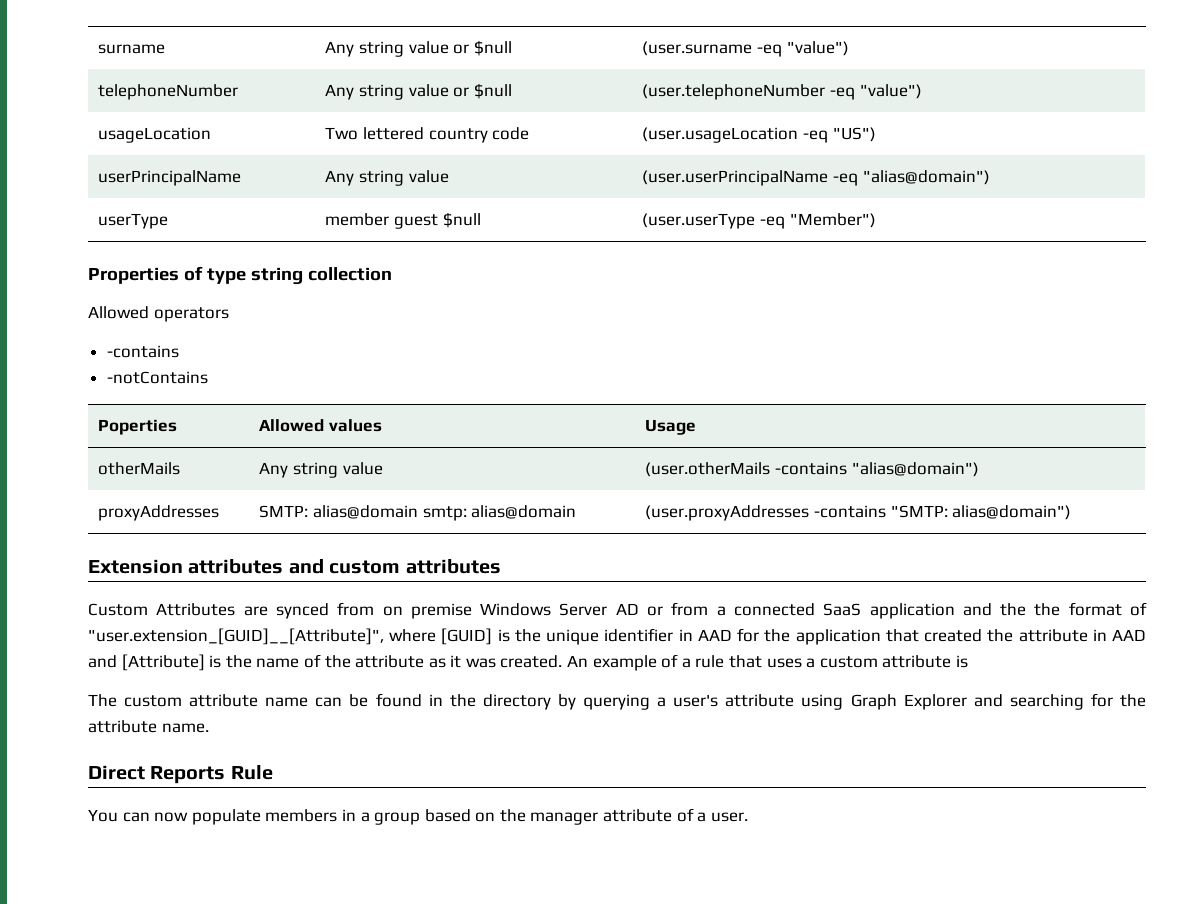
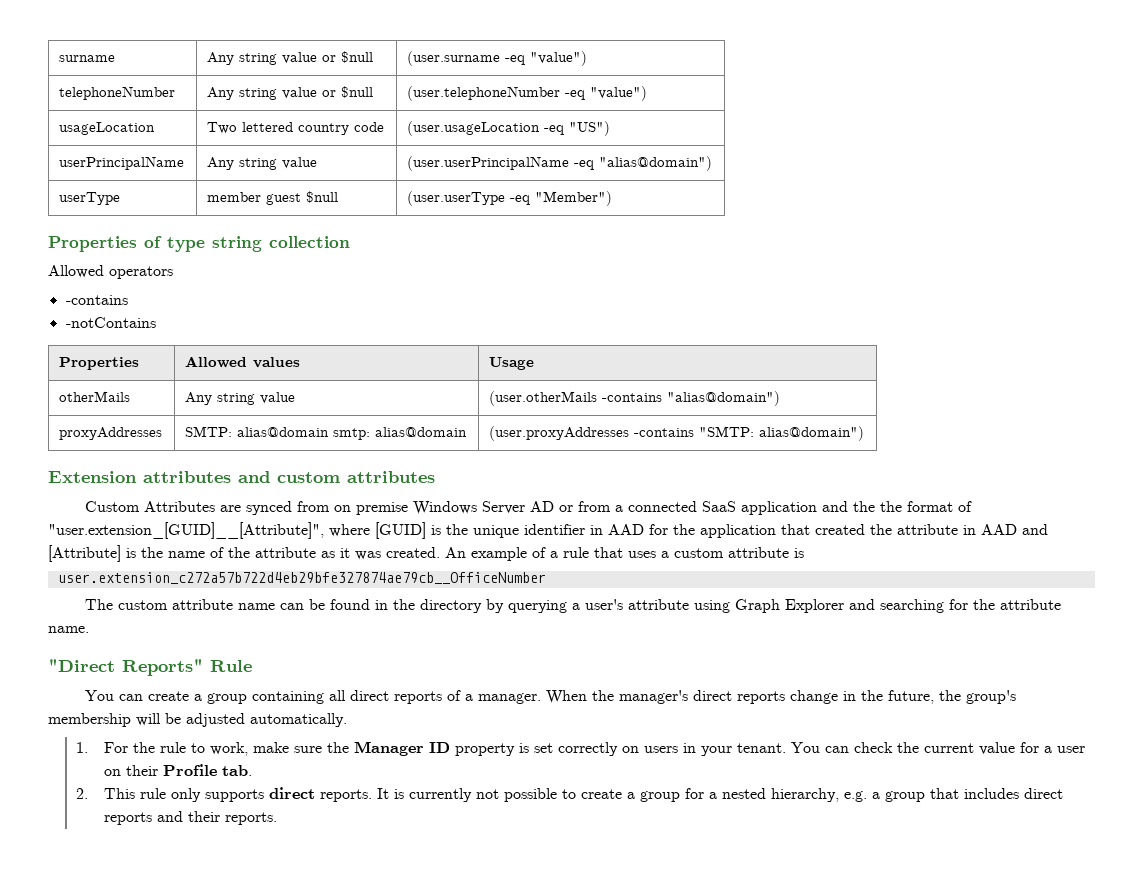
[98,419,178,435] Poperties -> [59,357,140,370] Properties
(968, 661) none -> [57,572,546,584] // user.extension_c272a57b722d4eb29bfe327874ae79cb__OfficeNumber
[88,765,226,784] Direct Reports -> [48,659,203,676] "Direct Reports"
[154,808,748,825] now populate members in a group based on the manager attribute of a user. -> [147,690,1016,704] [48,713,347,727] [75,741,1085,756] [103,764,252,776] [75,787,1063,802] [103,811,277,825] create a group containing all direct reports of a manager. When the manager's direct reports change in the future, the group's membership will be adjusted automatically. // 1. For the rule to work, make sure the Manager ID property is set correctly on users in your tenant. You can check the current value for a user on their Profile tab. // 2. This rule only supports direct reports. It is currently not possible to create a group for a nested hierarchy, e.g. a group that includes direct reports and their reports.

